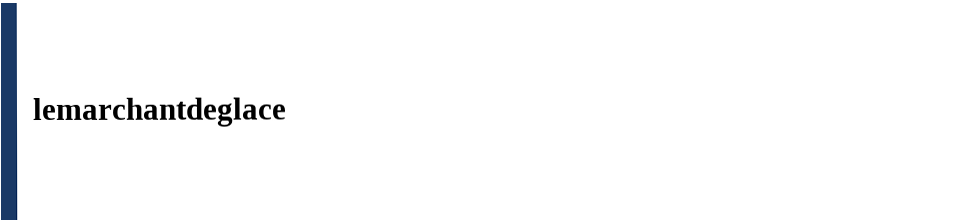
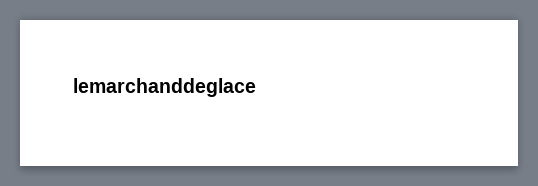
[32,97,287,128] lemarchantdeglace -> [73,78,256,97] lemarchanddeglace

